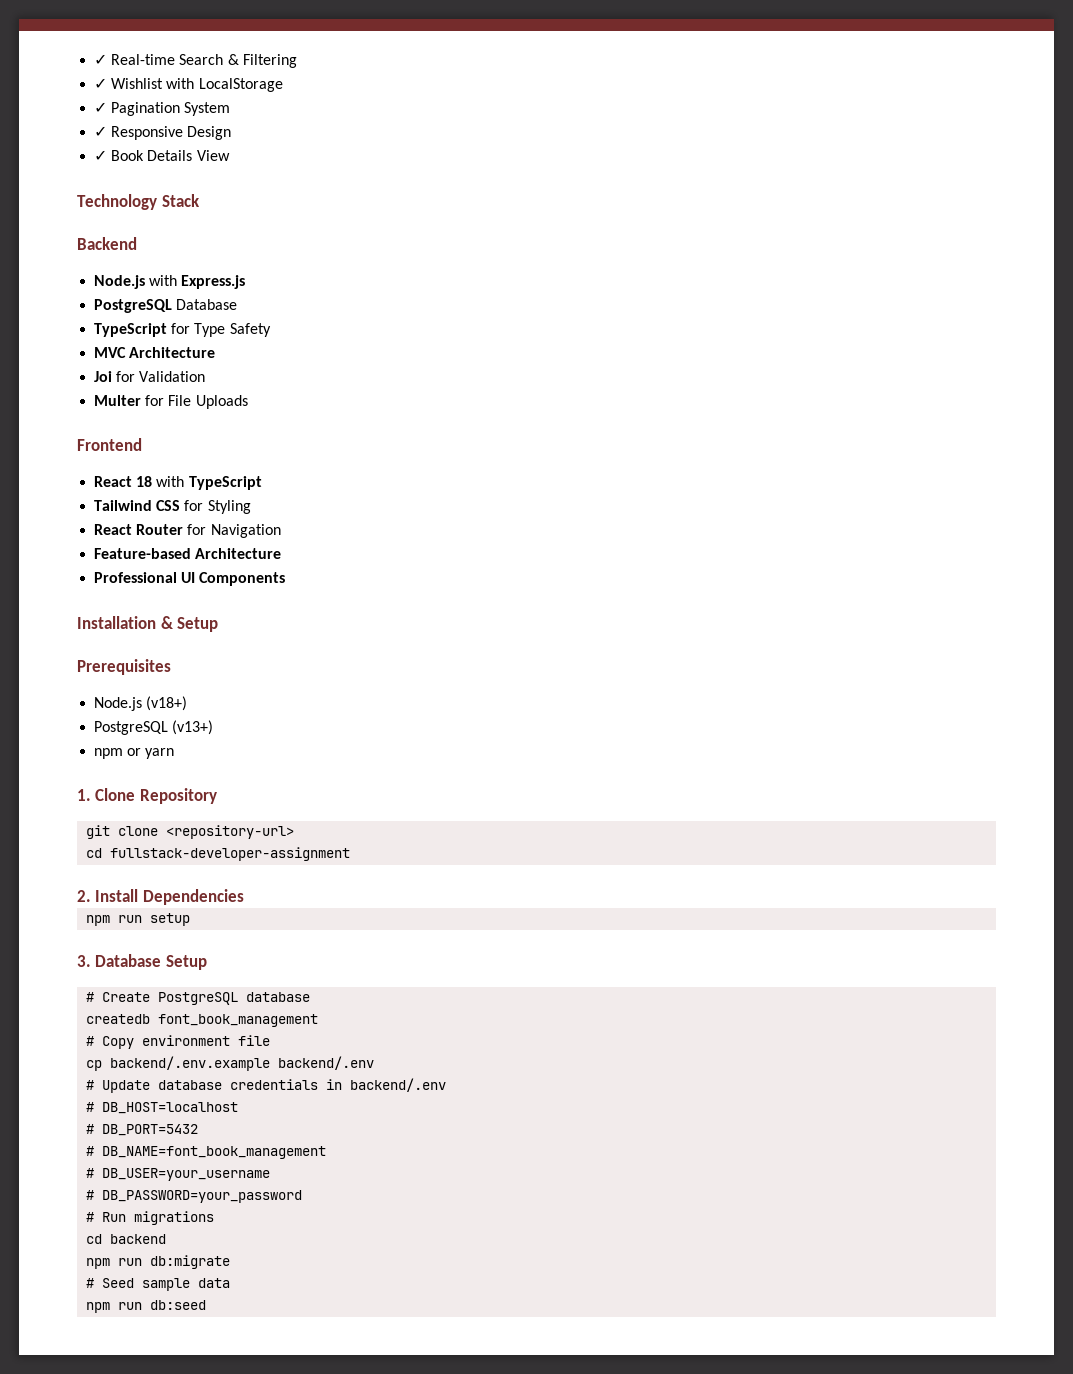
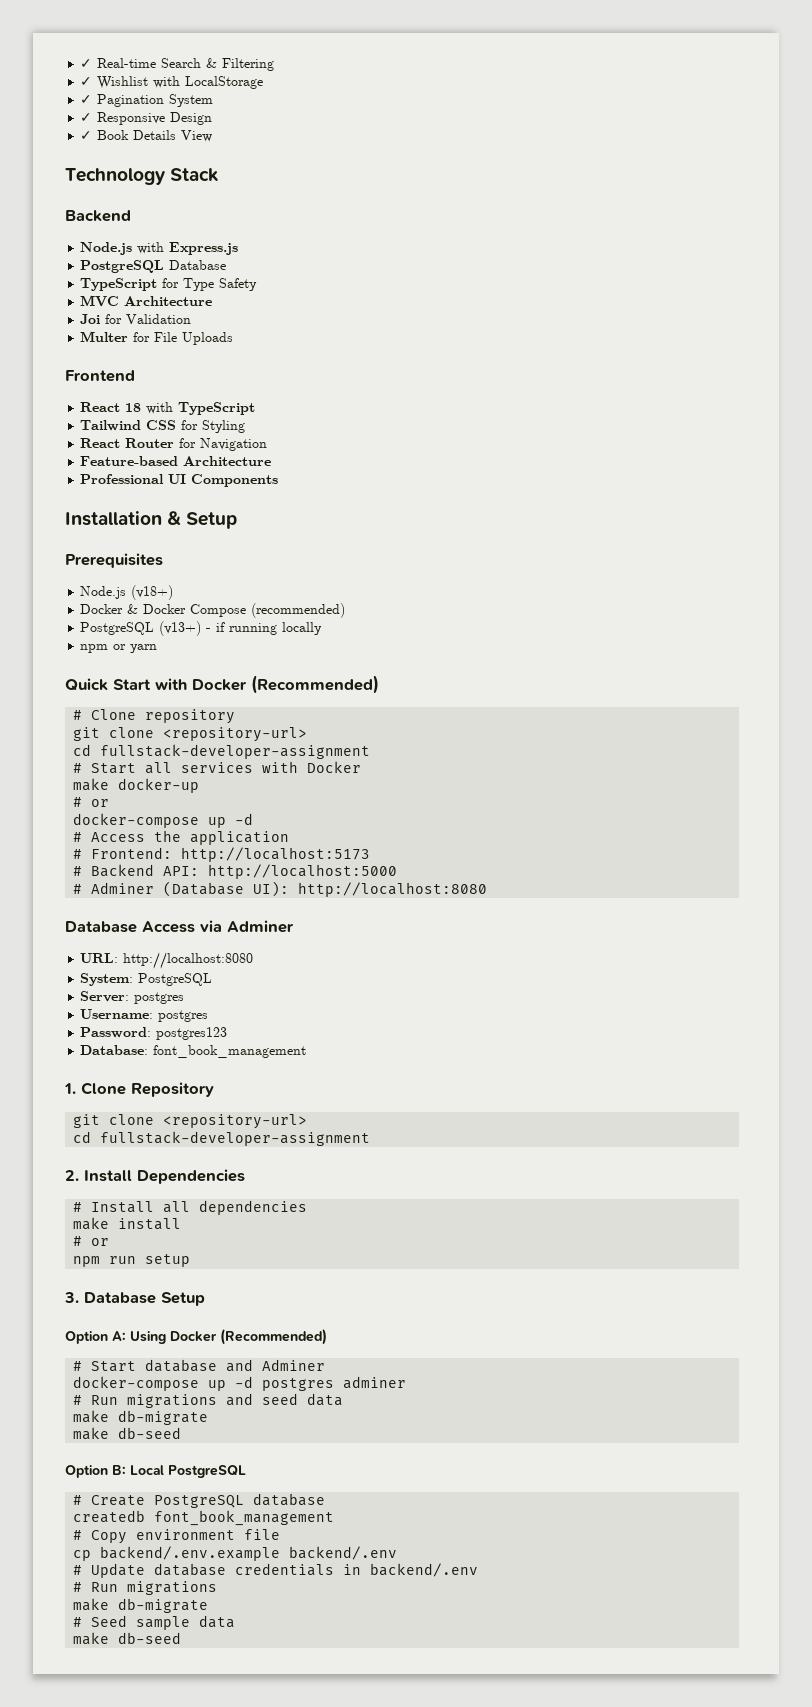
[94,720,214,735] [94,748,175,759] PostgreSQL (v13+) // npm or yarn -> [80,603,346,618] [80,621,323,636] [80,644,158,653] [65,675,379,694] [73,709,236,724] [73,727,308,742] [73,744,371,759] [73,761,362,774] [73,778,200,793] [73,797,110,807] [73,813,254,828] [73,830,290,845] [73,847,371,862] [73,864,398,879] [73,881,488,897] [65,920,294,933] [80,952,254,969] [80,973,213,986] [80,991,185,1004] [80,1009,209,1022] [80,1027,228,1040] [80,1045,307,1058] Docker & Docker Compose (recommended) // PostgreSQL (v13+) - if running locally // npm or yarn // Quick Start with Docker (Recommended) // # Clone repository // git clone <repository-url> // cd fullstack-developer-assignment // # Start all services with Docker // make docker-up // # or // docker-compose up -d // # Access the application // # Frontend: http://localhost:5173 // # Backend API: http://localhost:5000 // # Adminer (Database UI): http://localhost:8080 // Database Access via Adminer // URL: http://localhost:8080 // System: PostgreSQL // Server: postgres // Username: postgres // Password: postgres123 // Database: font_book_management
(244, 897) none -> [73,1200,308,1215] [73,1217,182,1230] [73,1236,110,1246] // # Install all dependencies // make install // # or
(207, 962) none -> [65,1329,327,1345] [73,1359,326,1372] [73,1376,407,1391] [73,1393,344,1408] [73,1410,209,1425] [73,1427,182,1440] [65,1465,246,1478] // Option A: Using Docker (Recommended) // # Start database and Adminer // docker-compose up -d postgres adminer // # Run migrations and seed data // make db-migrate // make db-seed // Option B: Local PostgreSQL
[102,1102,239,1114] [86,1124,199,1136] [86,1146,327,1159] [86,1168,271,1181] [86,1190,303,1203] [86,1211,215,1225] [86,1234,167,1244] [86,1255,231,1269] DB_HOST=localhost // # DB_PORT=5432 // # DB_NAME=font_book_management // # DB_USER=your_username // # DB_PASSWORD=your_password // # Run migrations // cd backend // npm run db:migrate -> [91,1581,218,1595] [73,1598,209,1613] Run migrations // make db-migrate
[86,1300,207,1313] npm run db:seed -> [73,1632,182,1645] make db-seed

